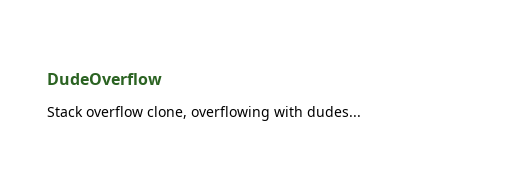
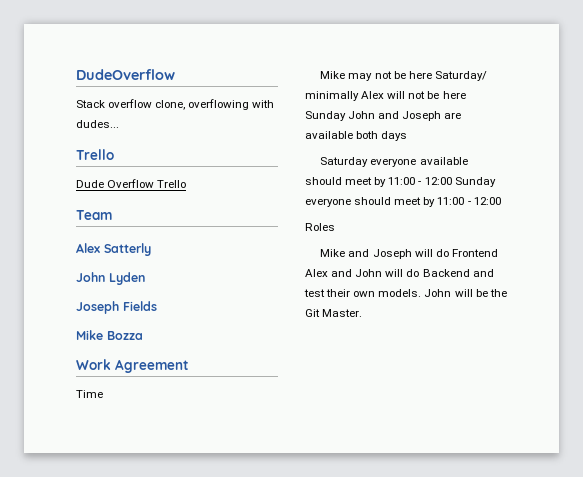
(361, 111) none -> [76,149,114,160] [76,179,187,188] [76,210,112,220] [76,243,151,256] [76,272,145,285] [76,301,157,314] [76,330,143,340] [76,359,189,373] [76,390,103,398] [320,71,487,81] [305,91,466,101] [305,111,462,121] [305,131,408,141] [320,157,468,167] [305,177,496,187] [305,197,501,207] [305,223,335,231] [320,249,498,259] [305,269,494,277] [304,289,507,297] [305,309,363,317] // Trello // Dude Overflow Trello // Team // Alex Satterly // John Lyden // Joseph Fields // Mike Bozza // Work Agreement // Time // Mike may not be here Saturday/ minimally Alex will not be here Sunday John and Joseph are available both days // Saturday everyone available should meet by 11:00 - 12:00 Sunday everyone should meet by 11:00 - 12:00 // Roles // Mike and Joseph will do Frontend Alex and John will do Backend and test their own models. John will be the Git Master.

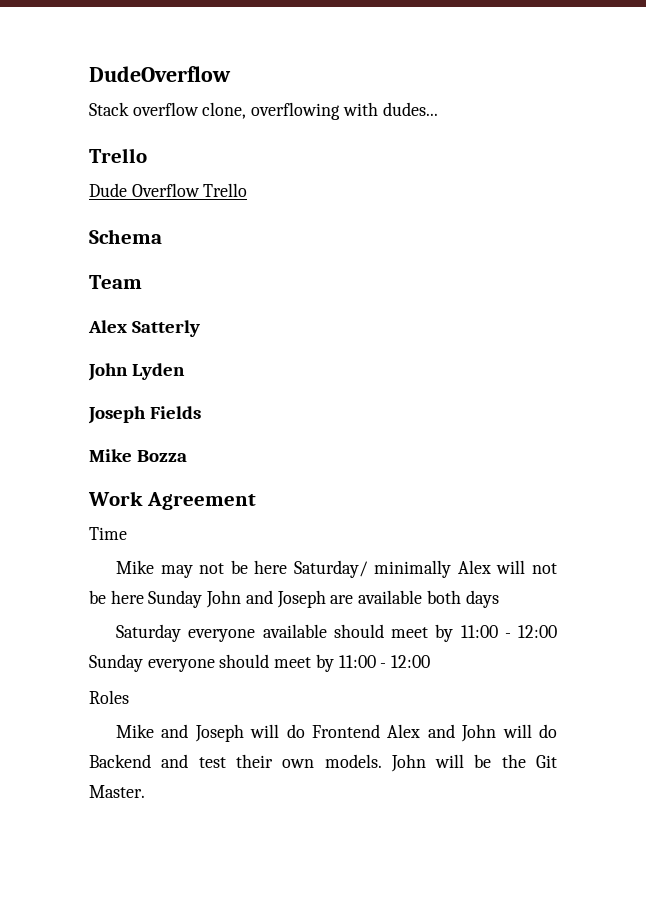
(187, 184) none -> [89,229,162,244] // Schema

